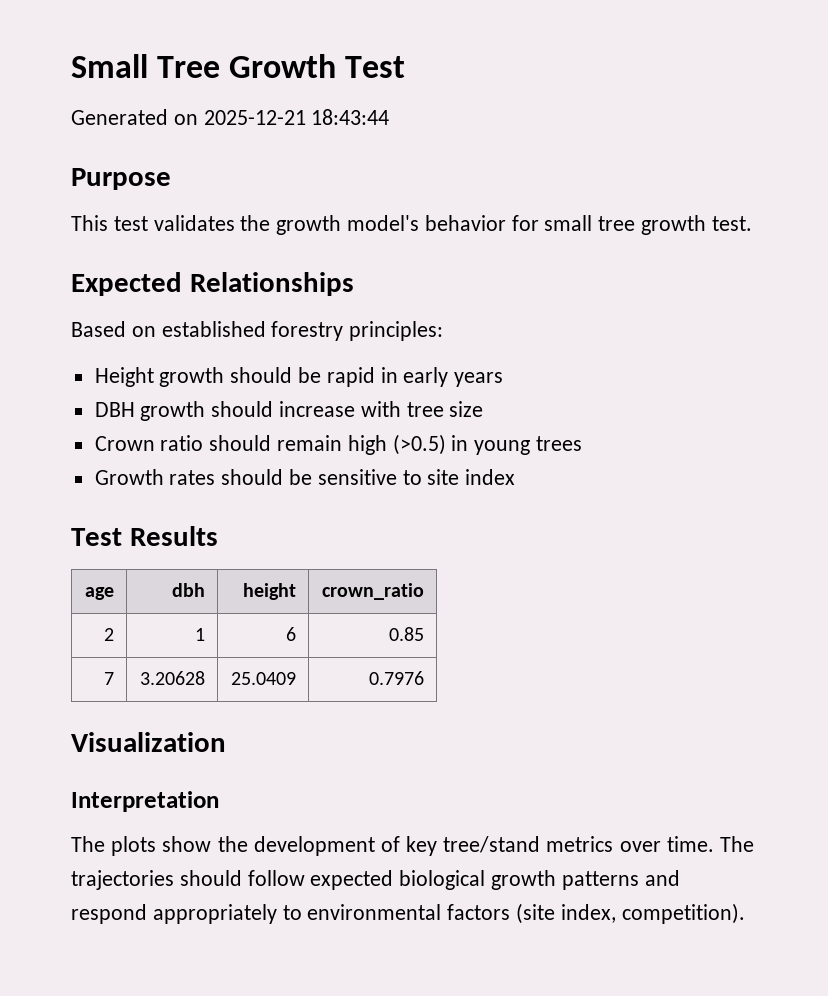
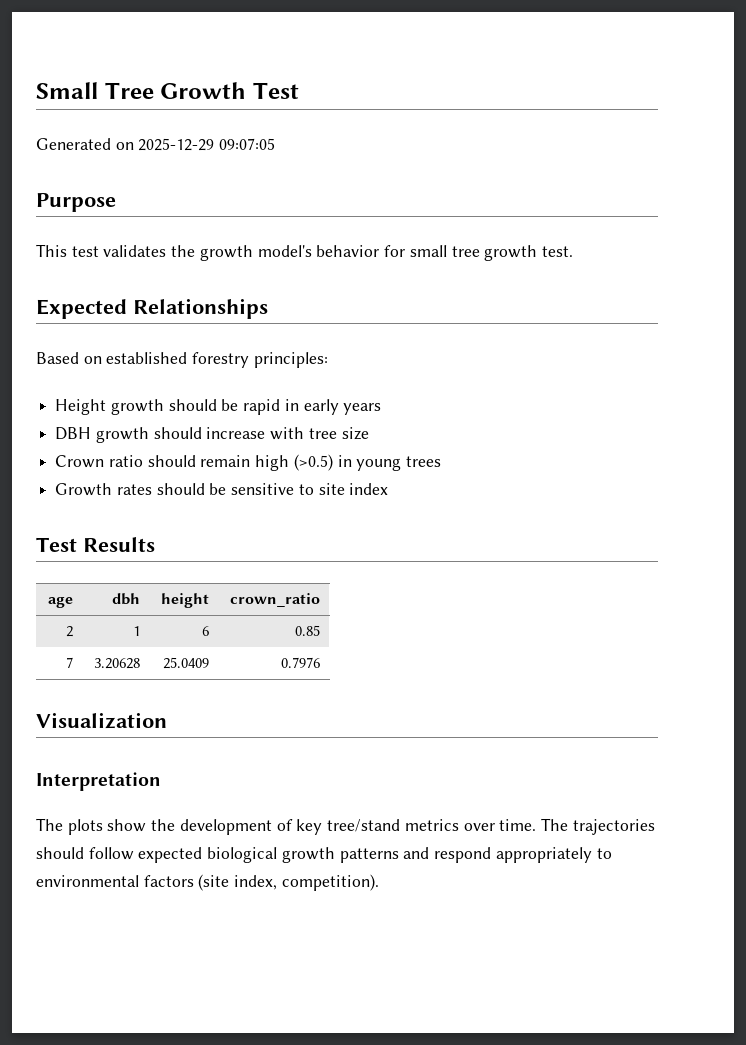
[203,109,390,125] 2025-12-21 18:43:44 -> [138,138,276,151] 2025-12-29 09:07:05

